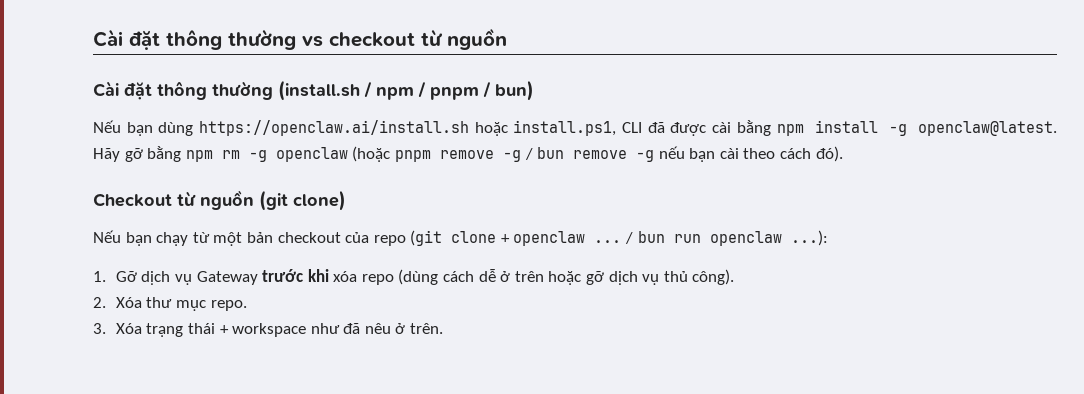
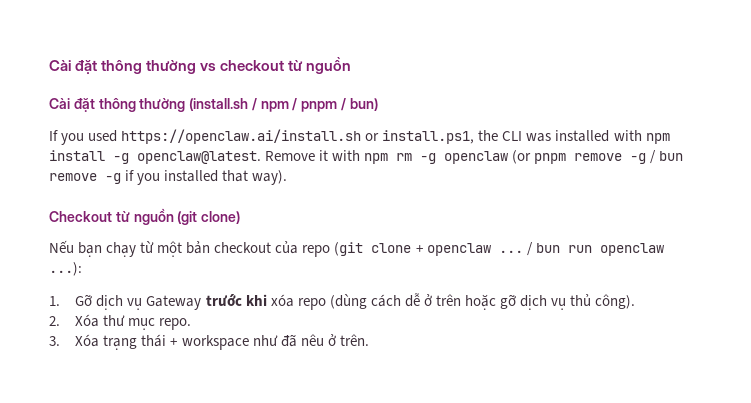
[93,120,771,136] Nếu bạn dùng https://openclaw.ai/install.sh hoặc install.ps1, CLI đã được cài bằng -> [49,129,642,145] If you used https://openclaw.ai/install.sh or install.ps1, the CLI was installed with
[93,146,182,162] Hãy gỡ bằng -> [265,150,361,161] Remove it with
[352,146,391,162] (hoặc -> [512,150,532,164] (or
[658,146,843,162] nếu bạn cài theo cách đó). -> [125,170,288,185] if you installed that way).

